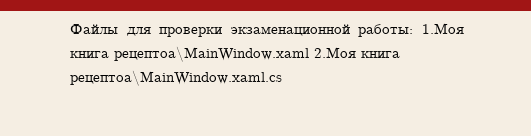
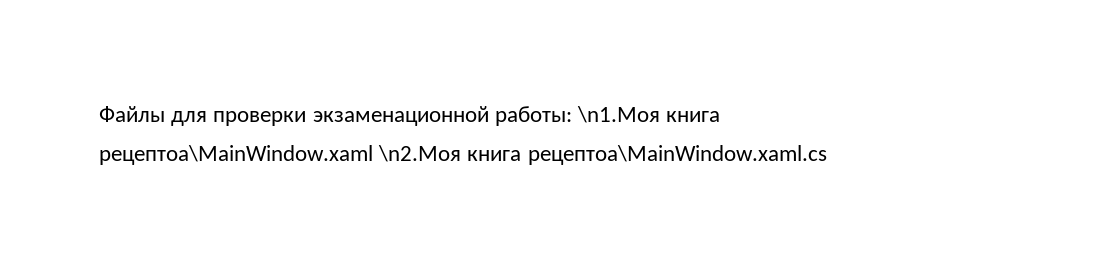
[422,23,464,34] 1.Моя -> [577,106,661,123] \n1.Моя
[314,47,356,58] 2.Моя -> [378,145,462,162] \n2.Моя

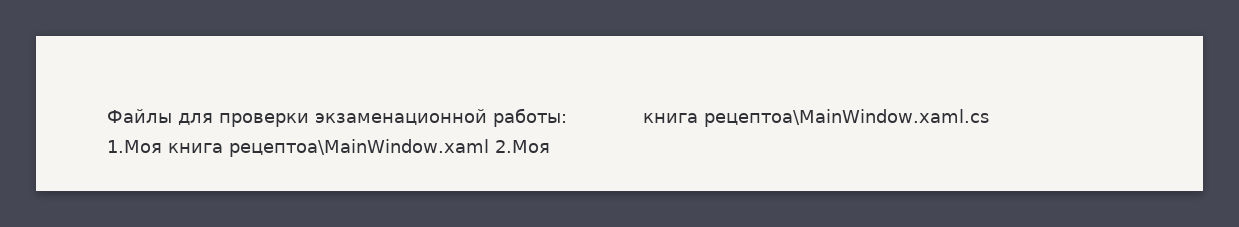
[577,106,661,123] \n1.Моя -> [107,140,162,153] 1.Моя
[378,145,462,162] \n2.Моя -> [494,140,550,153] 2.Моя

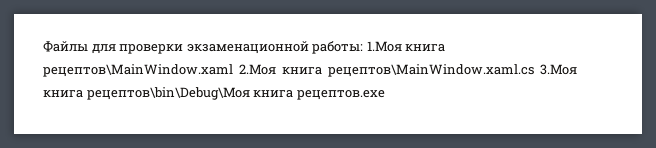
[229,139,489,157] рецептоа\MainWindow.xaml -> [43,64,233,77] рецептов\MainWindow.xaml
[704,109,989,127] рецептоа\MainWindow.xaml.cs -> [328,64,577,77] [43,87,385,100] рецептов\MainWindow.xaml.cs 3.Моя книга рецептов\bin\Debug\Моя книга рецептов.exe

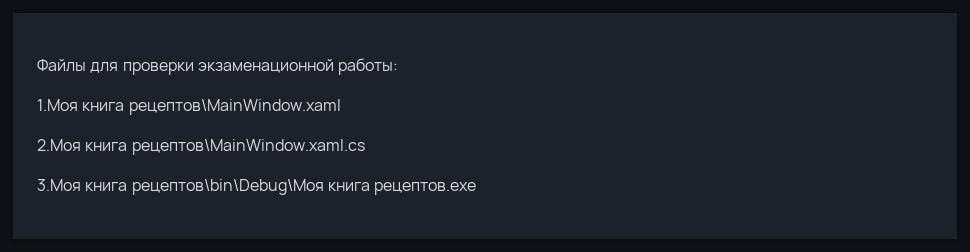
(364, 47) none -> (399, 66) //
(233, 70) none -> (341, 107) //
(534, 70) none -> (365, 147) //

